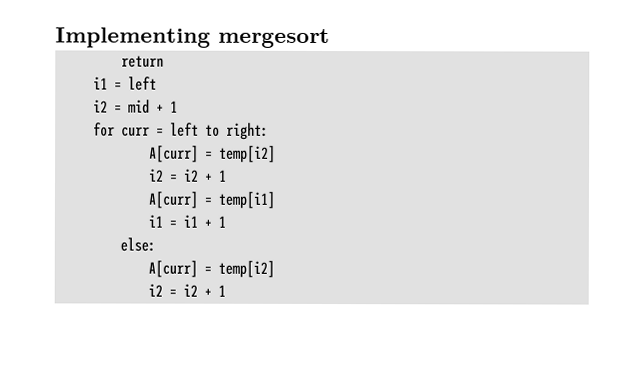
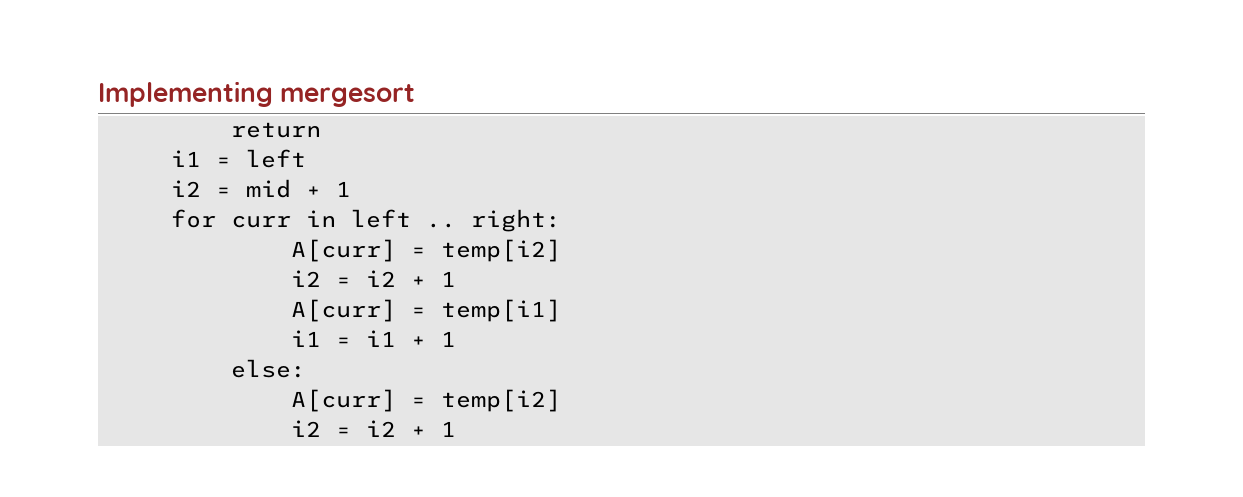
[155,122,220,137] = left to -> [305,209,456,228] in left ..

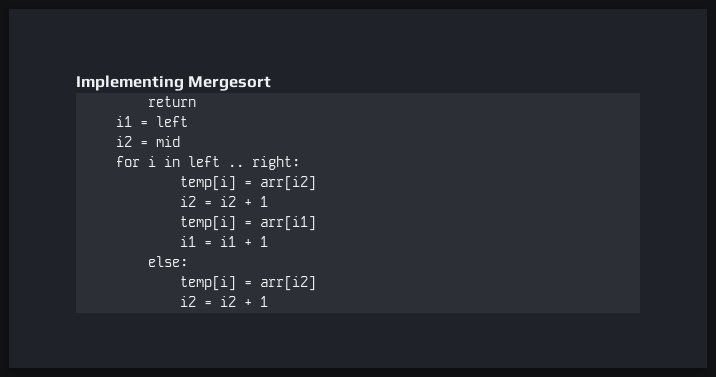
[280,84,416,107] mergesort -> [188,76,272,91] Mergesort
[305,181,351,197] + 1 -> (181, 141) none
[230,215,291,228] curr -> [148,156,157,167] i
[290,239,561,262] A[curr] = temp[i2] -> [180,176,317,191] temp[i] = arr[i2]
[290,299,561,322] A[curr] = temp[i1] -> [180,216,317,231] temp[i] = arr[i1]
[290,389,561,412] A[curr] = temp[i2] -> [180,276,317,291] temp[i] = arr[i2]

